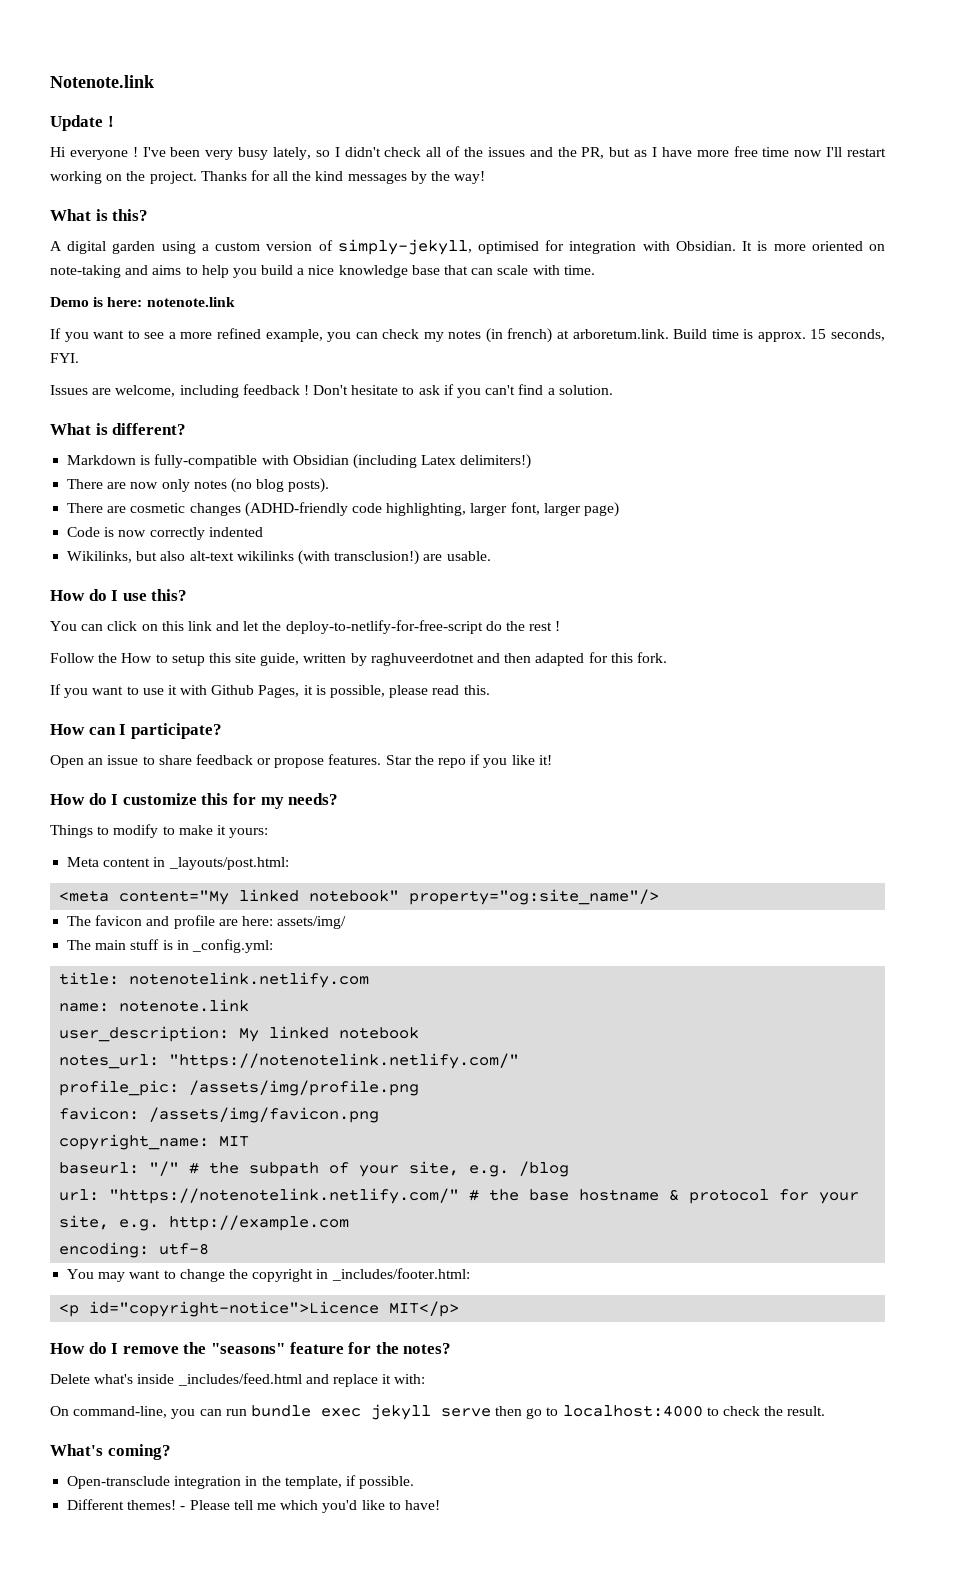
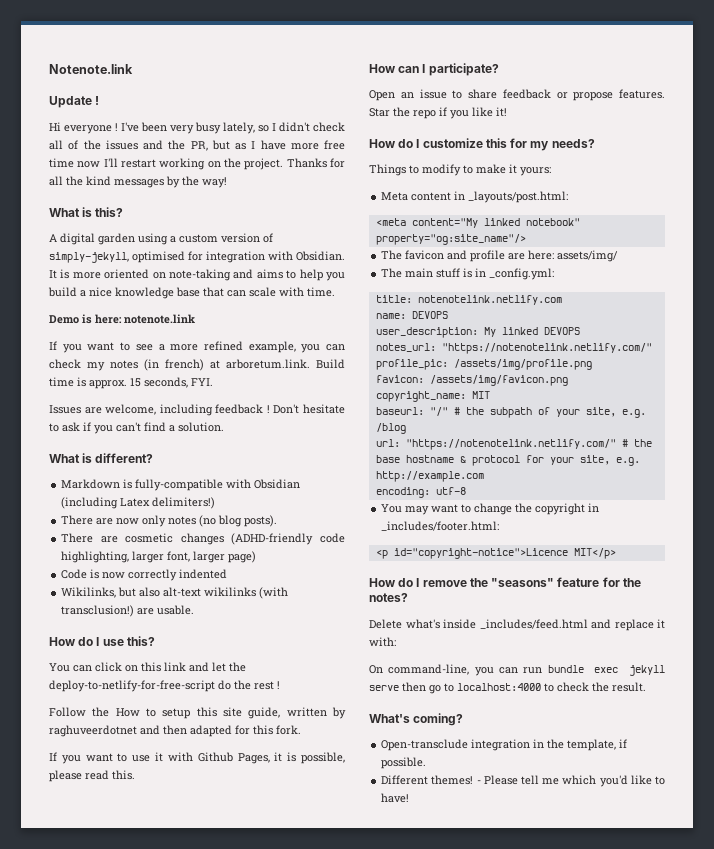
[119,999,250,1012] notenote.link -> [411,311,448,319] DEVOPS
[339,1027,420,1039] notebook -> [543,327,580,335] DEVOPS

